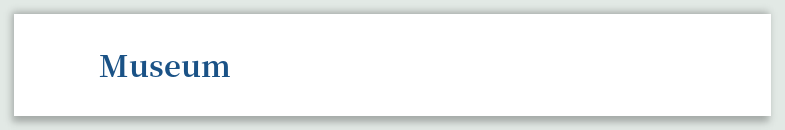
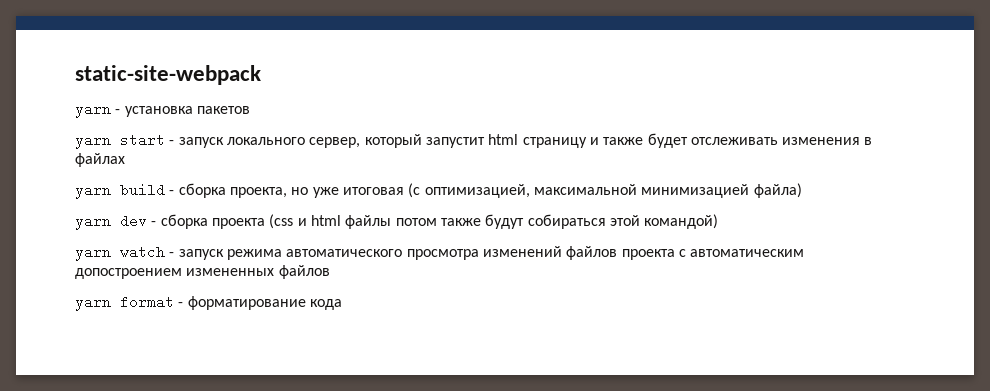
[99,55,231,77] Museum -> [75,65,261,85] [75,102,250,118] [75,133,873,149] [75,153,125,167] [75,183,802,199] [75,214,719,230] [75,245,805,261] [75,265,330,279] [75,295,342,311] static-site-webpack // yarn - установка пакетов // yarn start - запуск локального сервер, который запустит html страницу и также будет отслеживать изменения в файлах // yarn build - сборка проекта, но уже итоговая (с оптимизацией, максимальной минимизацией файла) // yarn dev - сборка проекта (css и html файлы потом также будут собираться этой командой) // yarn watch - запуск режима автоматического просмотра изменений файлов проекта с автоматическим допостроением измененных файлов // yarn format - форматирование кода

